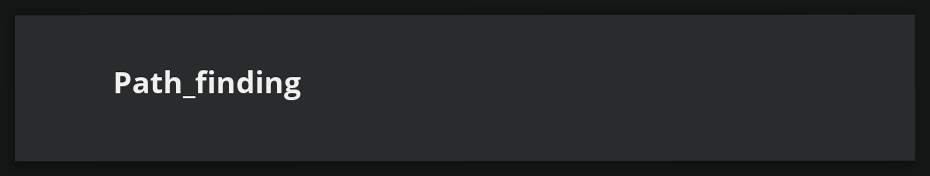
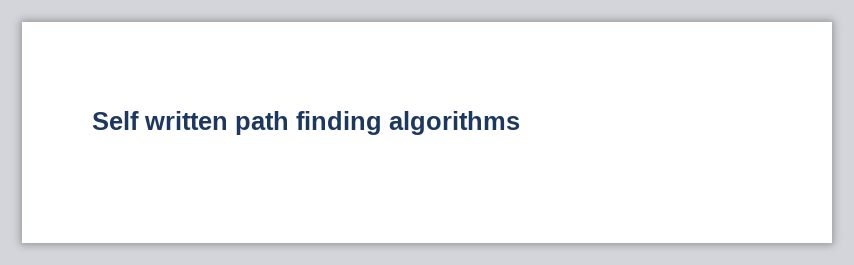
[112,70,302,101] Path_finding -> [92,111,520,135] Self written path finding algorithms

